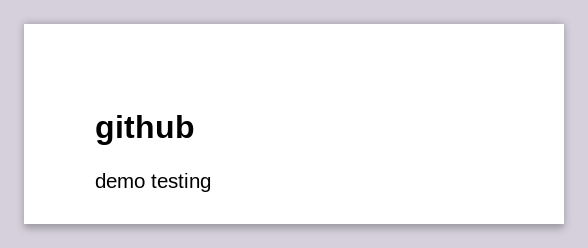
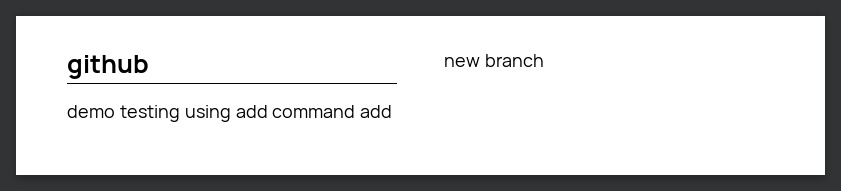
(211, 182) none -> [184,105,393,122] [444,54,544,67] using add command add new branch

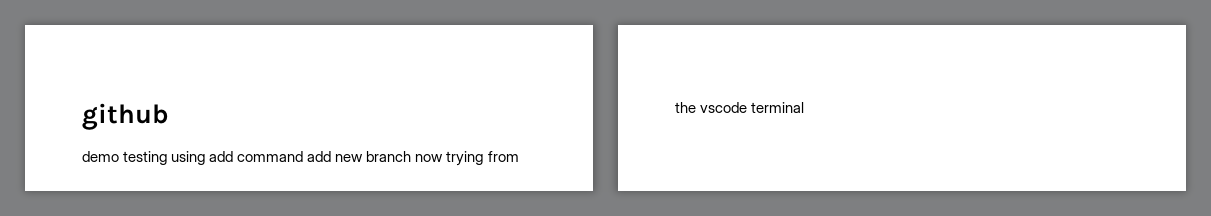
(544, 60) none -> [415,151,519,166] [675,102,805,113] now trying from the vscode terminal

